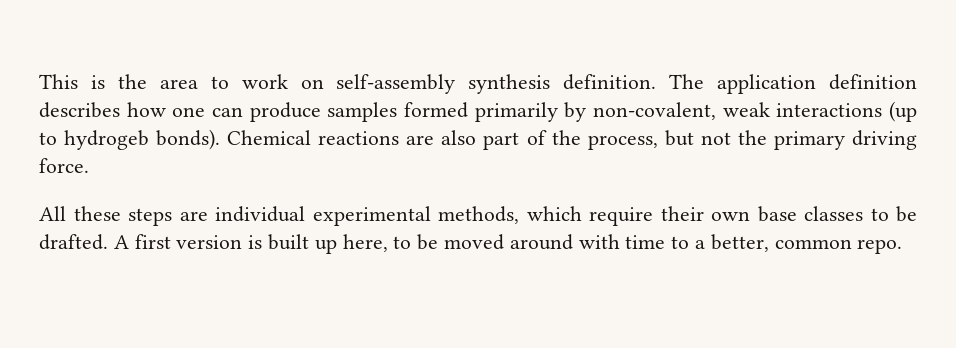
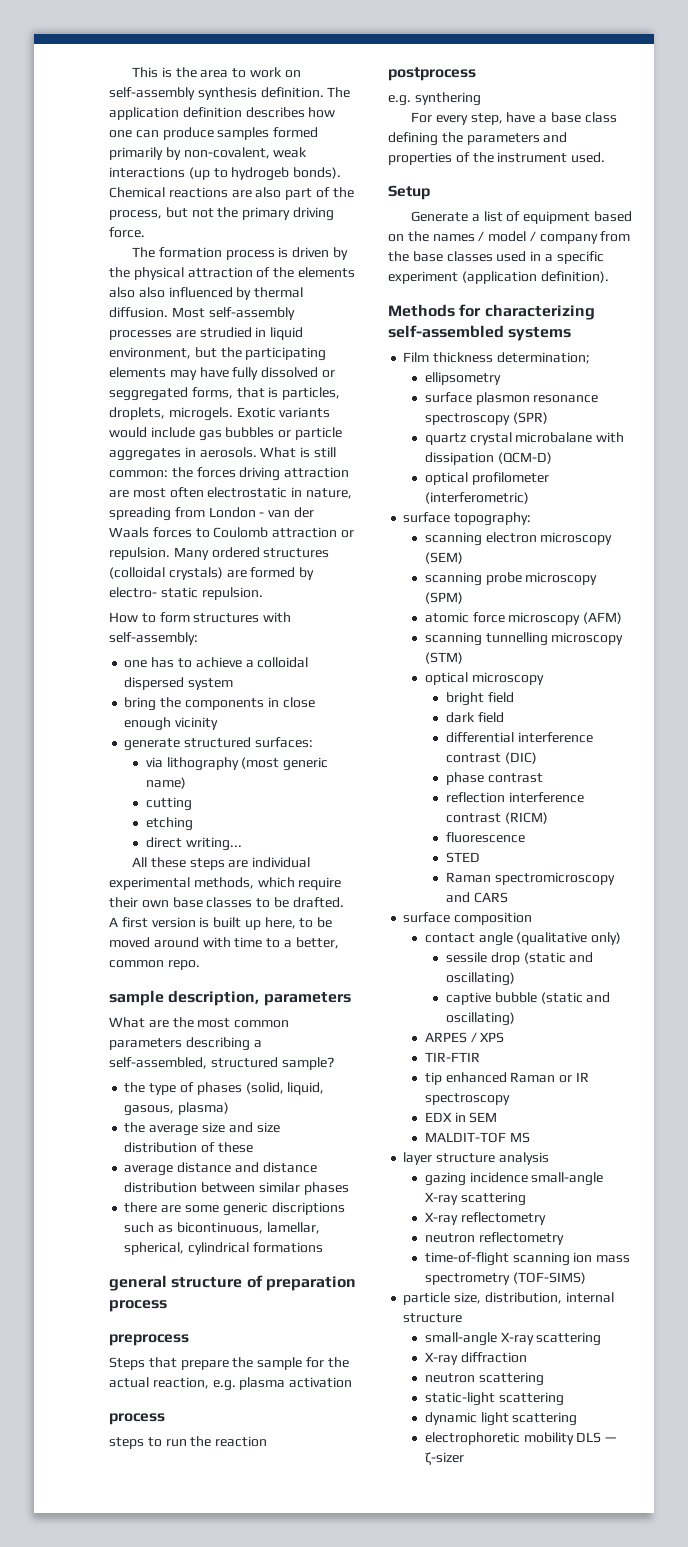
(89, 165) none -> [132,247,349,260] [109,267,355,280] [109,287,304,300] [109,307,295,320] [109,327,304,340] [109,347,327,361] [109,367,335,380] [109,387,341,401] [109,407,331,421] [109,427,342,441] [109,447,336,461] [109,467,350,481] [109,487,352,499] [109,507,314,521] [109,527,354,538] [109,547,330,560] [109,567,315,580] [109,587,263,600] [109,612,292,623] [109,632,198,645] [124,657,309,668] [124,677,234,690] [124,697,315,711] [124,717,219,731] [124,737,313,751] [145,757,329,771] [145,777,186,789] [145,797,192,811] [145,817,193,831] [145,837,242,851] // The formation process is driven by the physical attraction of the elements also also influenced by thermal diffusion. Most self-assembly processes are strudied in liquid environment, but the participating elements may have fully dissolved or seggregated forms, that is particles, droplets, microgels. Exotic variants would include gas bubbles or particle aggregates in aerosols. What is still common: the forces driving attraction are most often electrostatic in nature, spreading from London - van der Waals forces to Coulomb attraction or repulsion. Many ordered structures (colloidal crystals) are formed by electro- static repulsion. // How to form structures with self-assembly: // one has to achieve a colloidal dispersed system // bring the components in close enough vicinity // generate structured surfaces: // via lithography (most generic name) // cutting // etching // direct writing...
(903, 246) none -> [109,990,351,1006] [109,1017,290,1028] [109,1037,262,1051] [109,1057,334,1070] [124,1082,325,1095] [124,1102,230,1116] [124,1122,280,1136] [124,1142,253,1153] [124,1162,317,1176] [124,1182,349,1195] [124,1202,345,1216] [124,1222,320,1234] [124,1242,323,1255] [109,1275,356,1291] [109,1300,167,1312] [109,1334,189,1346] [109,1357,349,1370] [109,1377,353,1391] [109,1413,165,1425] [109,1436,268,1449] [388,67,476,81] [388,92,481,106] [411,112,617,125] [388,132,568,146] [388,152,606,165] [388,185,430,200] [411,211,633,224] [388,231,631,244] [388,251,604,264] [388,271,609,284] [388,304,595,320] [388,325,572,341] [403,352,590,364] [424,372,501,385] [424,392,599,405] [424,412,548,425] [424,432,625,445] [424,452,552,465] [424,472,549,485] [424,492,529,504] [403,512,532,526] [424,532,613,546] [424,552,463,564] [424,572,598,586] [424,592,463,604] [424,612,623,625] [424,632,624,646] [424,652,463,664] [424,672,544,685] [446,692,514,706] [446,712,504,723] [446,732,593,743] [446,752,537,764] [446,772,543,785] [446,792,584,803] [446,812,548,824] [446,832,526,843] [446,852,481,863] [446,872,615,885] [446,892,508,903] [403,912,533,925] [424,932,622,946] [446,952,594,965] [446,972,516,986] [446,992,611,1005] [446,1012,516,1026] [424,1032,505,1043] [424,1052,480,1062] [424,1072,589,1085] [424,1093,510,1105] [424,1112,498,1123] [424,1132,530,1143] [403,1152,549,1165] [424,1172,604,1186] [424,1192,526,1206] [424,1212,546,1225] [424,1232,564,1245] [424,1252,631,1266] [424,1272,586,1285] [403,1292,614,1305] [403,1313,463,1323] [424,1332,602,1346] [424,1352,527,1365] [424,1372,544,1386] [424,1392,564,1406] [424,1412,578,1426] [424,1432,617,1445] [424,1452,464,1465] // sample description, parameters // What are the most common parameters describing a self-assembled, structured sample? // the type of phases (solid, liquid, gasous, plasma) // the average size and size distribution of these // average distance and distance distribution between similar phases // there are some generic discriptions such as bicontinuous, lamellar, spherical, cylindrical formations // general structure of preparation process // preprocess // Steps that prepare the sample for the actual reaction, e.g. plasma activation // process // steps to run the reaction // postprocess // e.g. synthering // For every step, have a base class defining the parameters and properties of the instrument used. // Setup // Generate a list of equipment based on the names / model / company from the base classes used in a specific experiment (application definition). // Methods for characterizing self-assembled systems // Film thickness determination; // ellipsometry // surface plasmon resonance spectroscopy (SPR) // quartz crystal microbalane with dissipation (QCM-D) // optical profilometer (interferometric) // surface topography: // scanning electron microscopy (SEM) // scanning probe microscopy (SPM) // atomic force microscopy (AFM) // scanning tunnelling microscopy (STM) // optical microscopy // bright field // dark field // differential interference contrast (DIC) // phase contrast // reflection interference contrast (RICM) // fluorescence // STED // Raman spectromicroscopy and CARS // surface composition // contact angle (qualitative only) // sessile drop (static and oscillating) // captive bubble (static and oscillating) // ARPES / XPS // TIR-FTIR // tip enhanced Raman or IR spectroscopy // EDX in SEM // MALDIT-TOF MS // layer structure analysis // gazing incidence small-angle X-ray scattering // X-ray reflectometry // neutron reflectometry // time-of-flight scanning ion mass spectrometry (TOF-SIMS) // particle size, distribution, internal structure // small-angle X-ray scattering // X-ray diffraction // neutron scattering // static-light scattering // dynamic light scattering // electrophoretic mobility DLS — ζ-sizer

